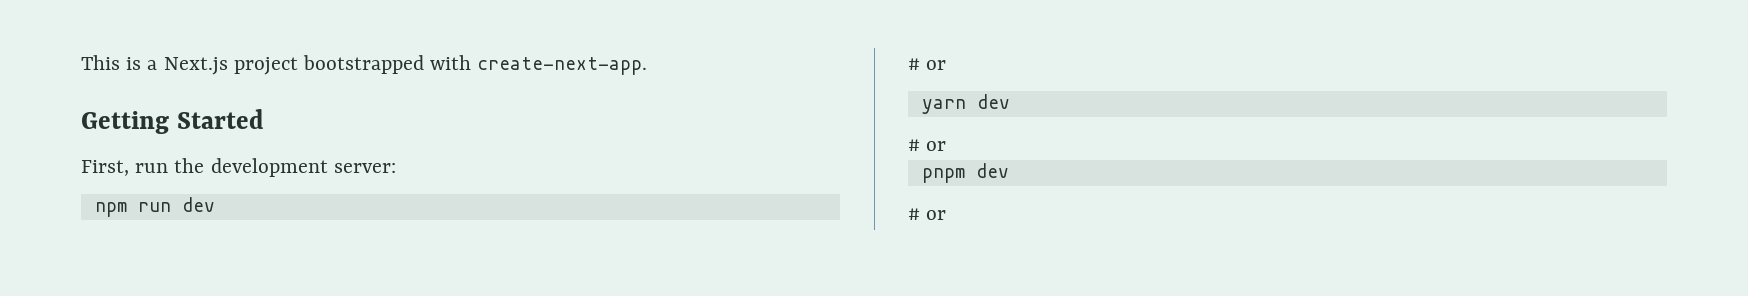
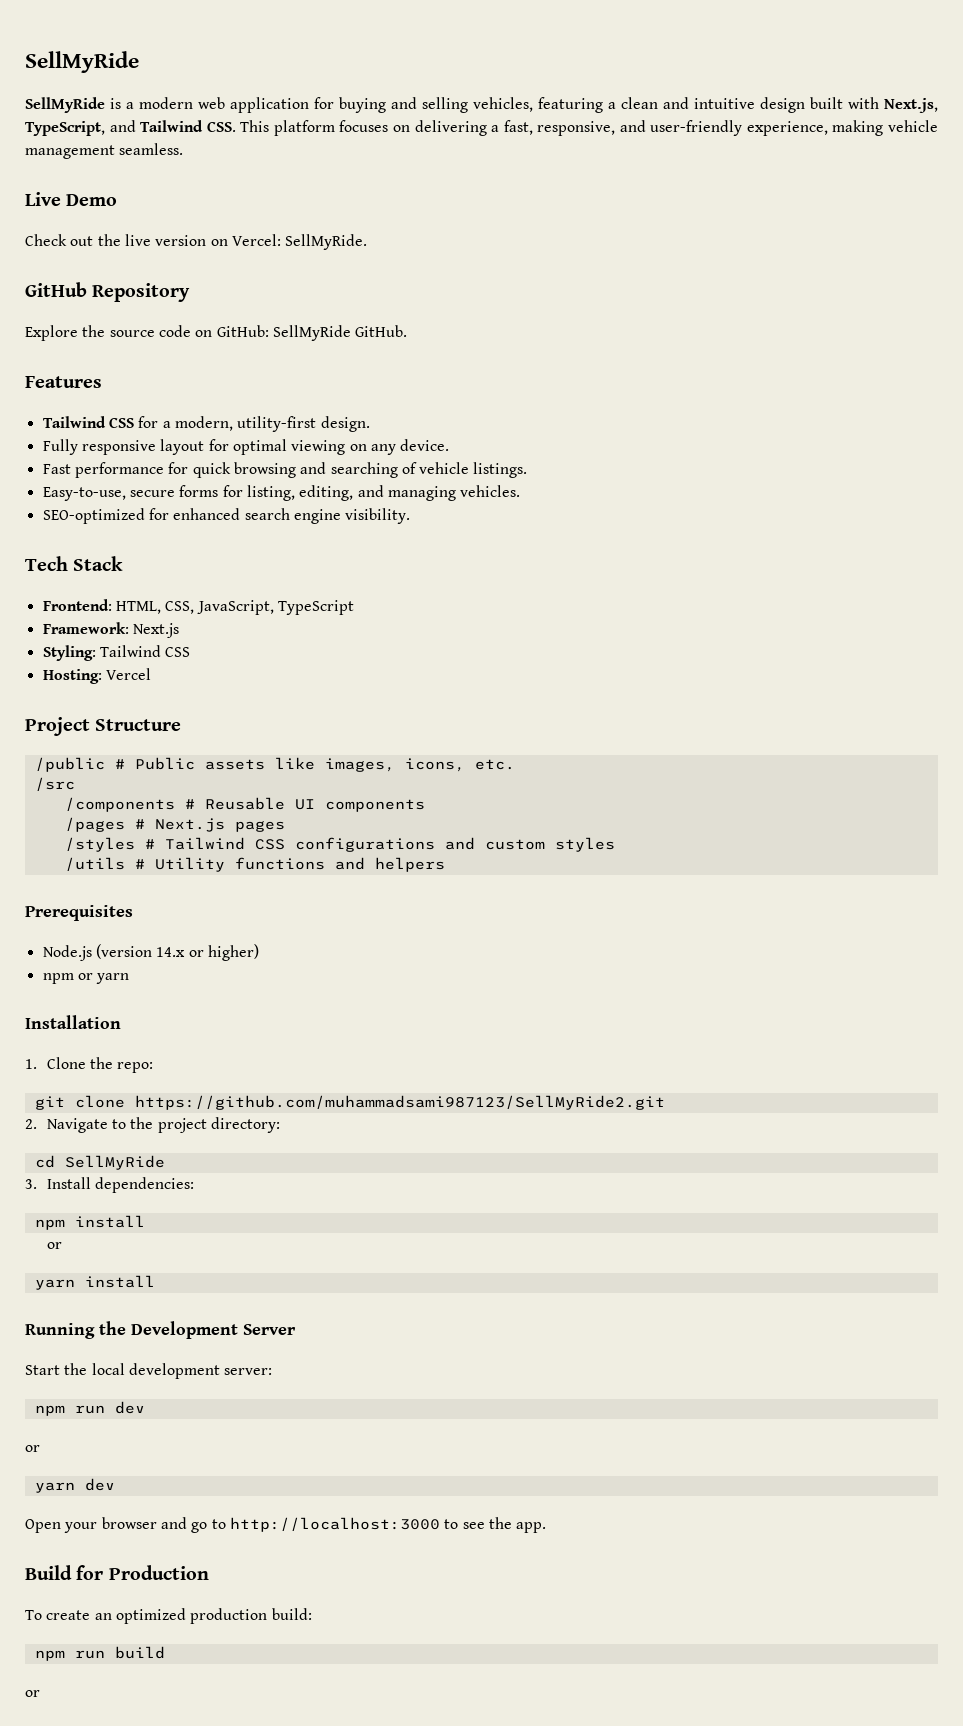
[81,55,648,75] [81,109,264,134] [81,158,205,176] This is a Next.js project bootstrapped with create-next-app. // Getting Started // First, run the -> [25,51,139,73] [25,97,938,113] [25,120,938,136] [25,143,184,159] [25,192,118,206] [25,234,368,250] [25,282,191,302] [25,325,408,341] [25,376,102,388] [42,416,370,432] [42,439,450,455] [42,462,528,478] [42,485,521,501] [42,508,411,524] [25,556,124,571] [42,599,354,615] [42,622,179,638] [42,645,191,661] [42,668,151,684] [25,717,182,736] [34,757,515,772] [34,777,75,791] [64,797,425,812] [64,817,285,832] [64,837,615,852] [64,857,445,872] [25,905,133,921] [42,944,259,961] [42,973,130,984] [25,1015,121,1029] [25,1057,154,1073] [34,1095,665,1110] [25,1117,280,1133] [34,1155,165,1170] [25,1177,194,1193] [34,1215,145,1230] [46,1242,62,1249] [34,1275,155,1290] [25,1321,296,1339] [25,1363,125,1375] SellMyRide // SellMyRide is a modern web application for buying and selling vehicles, featuring a clean and intuitive design built with Next.js, TypeScript, and Tailwind CSS. This platform focuses on delivering a fast, responsive, and user-friendly experience, making vehicle management seamless. // Live Demo // Check out the live version on Vercel: SellMyRide. // GitHub Repository // Explore the source code on GitHub: SellMyRide GitHub. // Features // Tailwind CSS for a modern, utility-first design. // Fully responsive layout for optimal viewing on any device. // Fast performance for quick browsing and searching of vehicle listings. // Easy-to-use, secure forms for listing, editing, and managing vehicles. // SEO-optimized for enhanced search engine visibility. // Tech Stack // Frontend: HTML, CSS, JavaScript, TypeScript // Framework: Next.js // Styling: Tailwind CSS // Hosting: Vercel // Project Structure // /public # Public assets like images, icons, etc. // /src // /components # Reusable UI components // /pages # Next.js pages // /styles # Tailwind CSS configurations and custom styles // /utils # Utility functions and helpers // Prerequisites // Node.js (version 14.x or higher) // npm or yarn // Installation // 1. Clone the repo: // git clone https://github.com/muhammadsami987123/SellMyRide2.git // 2. Navigate to the project directory: // cd SellMyRide // 3. Install dependencies: // npm install // or // yarn install // Running the Development Server // Start the local
[908,58,920,70] # -> (145, 1407) none
[908,139,947,151] [921,163,1009,183] [908,208,920,220] # or // pnpm dev // # -> [25,1517,547,1533] [25,1565,209,1580] [25,1608,312,1624] [34,1646,165,1661] Open your browser and go to http://localhost:3000 to see the app. // Build for Production // To create an optimized production build: // npm run build //

